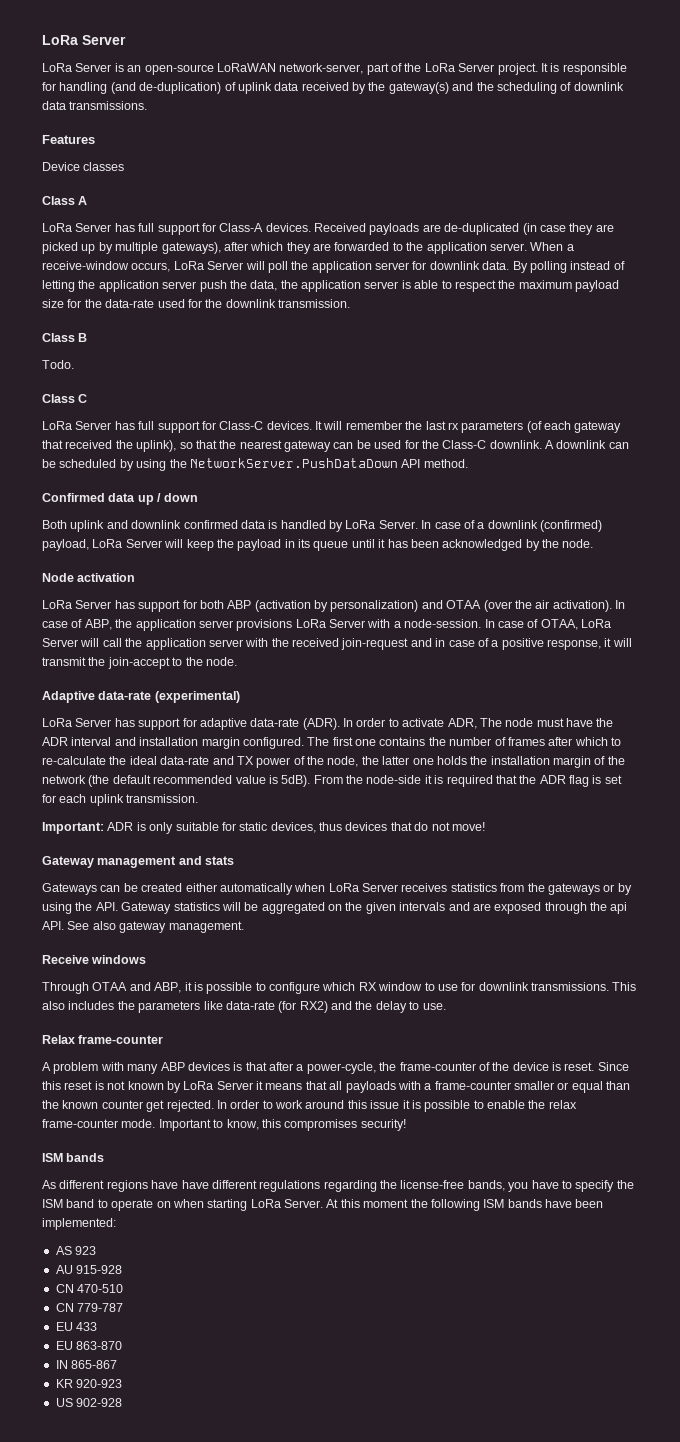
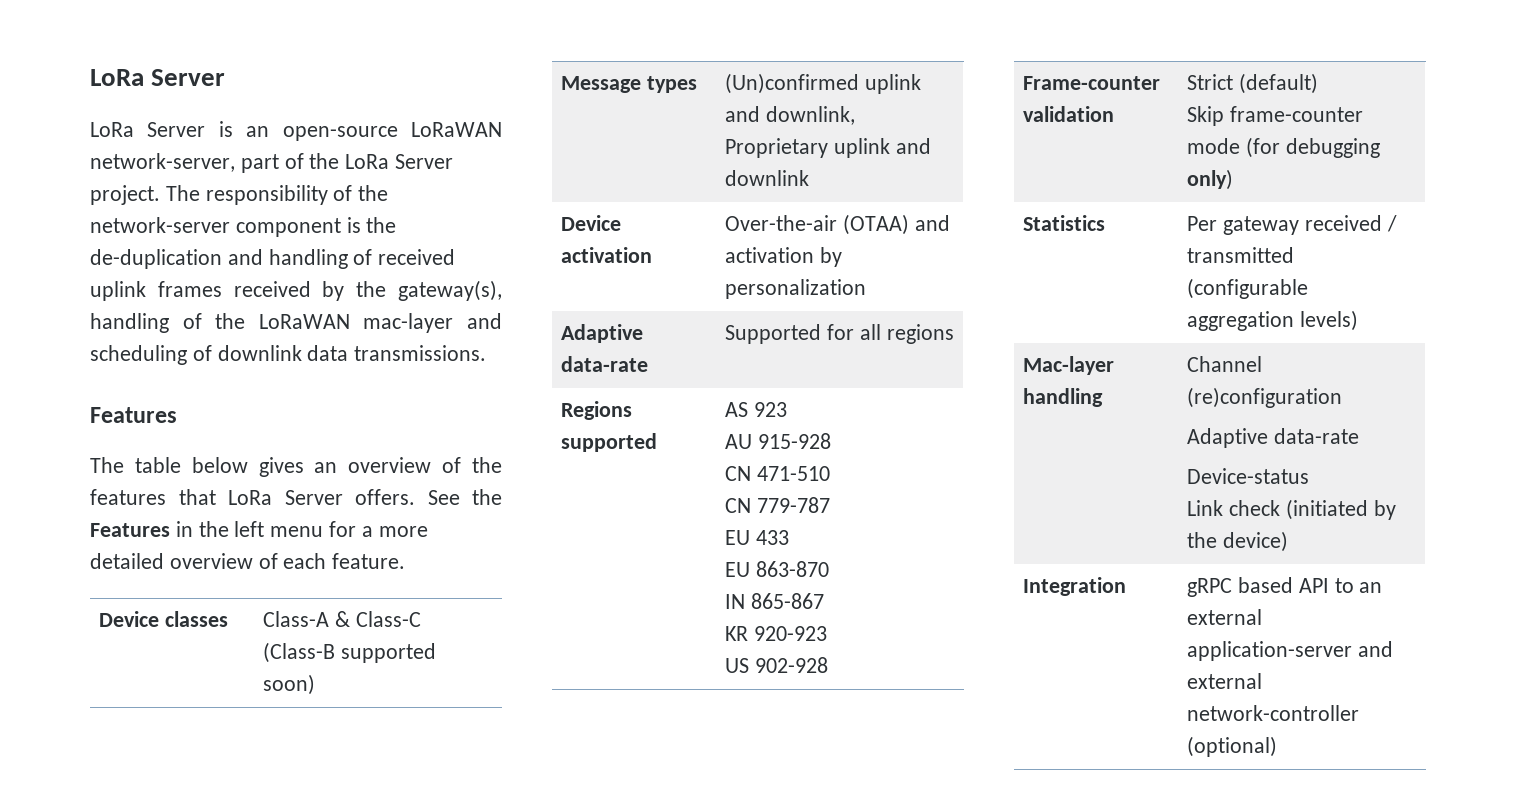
[540,63,627,75] [42,82,494,94] It is responsible for handling (and de-duplication) of uplink data received by the gateway(s) and the -> [165,185,389,205] [90,217,397,237] [90,249,456,269] [90,280,502,301] [90,313,502,333] The responsibility of the network-server component is the de-duplication and handling of received uplink frames received by the gateway(s), handling of the LoRaWAN mac-layer and
[42,162,125,171] [42,196,88,205] [42,223,614,235] [42,242,574,254] [42,261,625,273] [42,280,619,292] [42,299,350,308] [42,333,88,342] [42,360,74,369] [42,394,88,403] [42,421,622,433] [42,440,629,452] [42,458,468,471] [42,493,198,505] [42,520,602,532] [42,539,594,551] [42,573,136,582] [42,600,625,612] [42,619,611,631] [42,638,632,650] [42,657,237,669] [42,691,240,703] [42,718,614,730] [42,737,621,749] [42,756,625,768] [42,775,622,787] [42,794,199,806] [42,822,485,834] [42,856,235,868] [42,883,632,895] [42,902,628,914] [42,921,244,933] [42,955,147,964] [42,982,637,994] [42,1001,446,1013] [42,1035,164,1044] [42,1062,629,1074] [42,1081,631,1093] [42,1100,577,1112] [42,1119,406,1131] [42,1153,105,1162] [42,1180,634,1192] [42,1199,604,1211] [42,1218,116,1230] [55,1246,97,1255] [55,1265,123,1274] [55,1284,124,1293] [55,1303,124,1312] [55,1322,98,1331] [55,1341,123,1350] [55,1360,118,1369] [55,1379,123,1388] [55,1398,123,1407] Device classes // Class A // LoRa Server has full support for Class-A devices. Received payloads are de-duplicated (in case they are picked up by multiple gateways), after which they are forwarded to the application server. When a receive-window occurs, LoRa Server will poll the application server for downlink data. By polling instead of letting the application server push the data, the application server is able to respect the maximum payload size for the data-rate used for the downlink transmission. // Class B // Todo. // Class C // LoRa Server has full support for Class-C devices. It will remember the last rx parameters (of each gateway that received the uplink), so that the nearest gateway can be used for the Class-C downlink. A downlink can be scheduled by using the NetworkServer.PushDataDown API method. // Confirmed data up / down // Both uplink and downlink confirmed data is handled by LoRa Server. In case of a downlink (confirmed) payload, LoRa Server will keep the payload in its queue until it has been acknowledged by the node. // Node activation // LoRa Server has support for both ABP (activation by personalization) and OTAA (over the air activation). In case of ABP, the application server provisions LoRa Server with a node-session. In case of OTAA, LoRa Server will call the application server with the received join-request and in case of a positive response, it will transmit the join-accept to the node. // Adaptive data-rate (experimental) // LoRa Server has support for adaptive data-rate (ADR). In order to activate ADR, The node must have the ADR interval and installation margin configured. The first one contains the number of frames after which to re-calculate the ideal data-rate and TX power of the node, the latter one holds the installation margin of the network (the default recommended value is 5dB). From the node-side it is required that the ADR flag is set for each uplink transmission. // Important: ADR is only suitable for static devices, thus devices that do not move! // Gateway management and stats // Gateways can be created either automatically when LoRa Server receives statistics from the gateways or by using the API. Gateway statistics will be aggregated on the given intervals and are exposed through the api API. See also gateway management. // Receive windows // Through OTAA and ABP, it is possible to configure which RX window to use for downlink transmissions. This also includes the parameters like data-rate (for RX2) and the delay to use. // Relax frame-counter // A problem with many ABP devices is that after a power-cycle, the frame-counter of the device is reset. Since this reset is not known by LoRa Server it means that all payloads with a frame-counter smaller or equal than the known counter get rejected. In order to work around this issue it is possible to enable the relax frame-counter mode. Important to know, this compromises security! // ISM bands // As different regions have have different regulations regarding the license-free bands, you have to specify the ISM band to operate on when starting LoRa Server. At this moment the following ISM bands have been implemented: // AS 923 // AU 915-928 // CN 470-510 // CN 779-787 // EU 433 // EU 863-870 // IN 865-867 // KR 920-923 // US 902-928 -> [90,457,502,477] [90,489,502,505] [90,521,428,537] [90,553,406,569] [99,611,229,627] [263,611,421,627] [263,642,437,663] [263,674,316,695] [561,76,698,93] [725,73,922,94] [725,106,856,125] [725,138,931,158] [725,170,810,186] [561,215,622,231] [561,247,653,263] [725,214,950,235] [725,247,843,267] [725,279,867,299] [561,324,644,343] [561,356,649,372] [725,324,954,344] [561,401,633,420] [561,433,658,452] [725,402,788,417] [725,433,832,449] [725,466,831,481] [725,497,831,513] [725,530,790,545] [725,561,830,577] [725,593,825,609] [725,626,828,641] [725,657,829,673] [1023,76,1161,90] [1023,106,1115,122] [1187,73,1319,94] [1187,106,1364,126] [1187,137,1380,158] [1187,169,1234,190] [1023,215,1106,231] [1187,215,1397,235] [1187,247,1295,263] [1187,278,1309,299] [1187,310,1359,331] [1023,356,1115,375] [1023,388,1104,407] [1187,356,1263,372] [1187,387,1343,408] [1187,428,1360,448] [1187,468,1310,484] [1187,499,1396,520] [1187,531,1289,552] [1023,577,1127,596] [1187,577,1383,597] [1187,609,1263,625] [1187,641,1394,661] [1187,673,1263,689] [1187,705,1360,721] [1187,736,1278,757] The table below gives an overview of the features that LoRa Server offers. See the Features in the left menu for a more detailed overview of each feature. // Device classes | Class-A & Class-C (Class-B supported soon) // Message types | (Un)confirmed uplink and downlink, Proprietary uplink and downlink // Device activation | Over-the-air (OTAA) and activation by personalization // Adaptive data-rate | Supported for all regions // Regions supported | AS 923 // AU 915-928 // CN 471-510 // CN 779-787 // EU 433 // EU 863-870 // IN 865-867 // KR 920-923 // US 902-928 // Frame-counter validation | Strict (default) // Skip frame-counter mode (for debugging only) // Statistics | Per gateway received / transmitted (configurable aggregation levels) // Mac-layer handling | Channel (re)configuration // Adaptive data-rate // Device-status // Link check (initiated by the device) // Integration | gRPC based API to an external application-server and external network-controller (optional)

